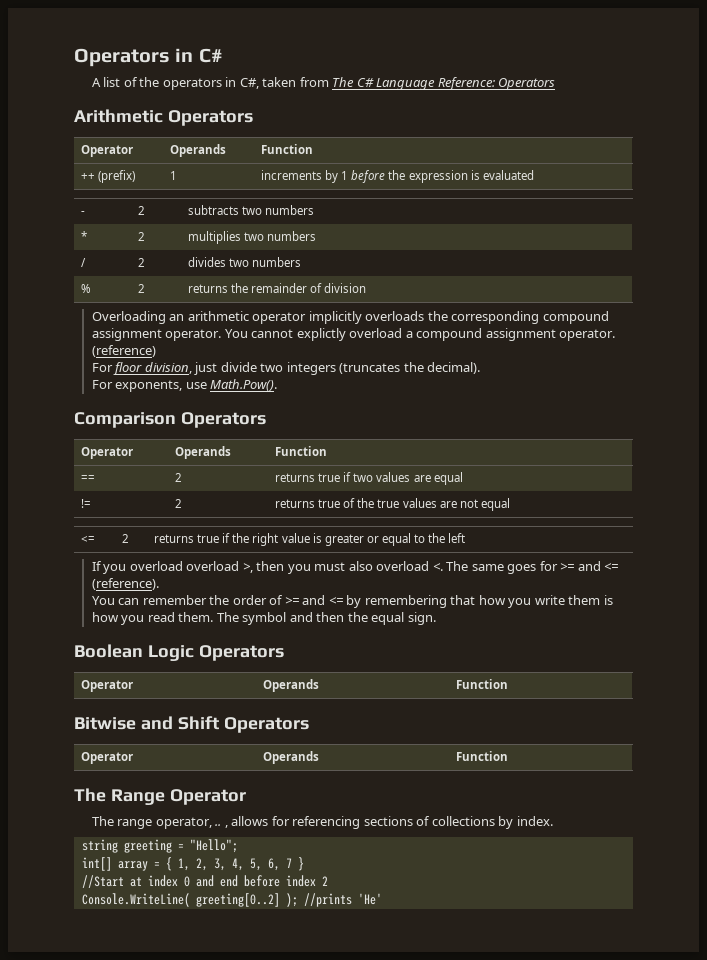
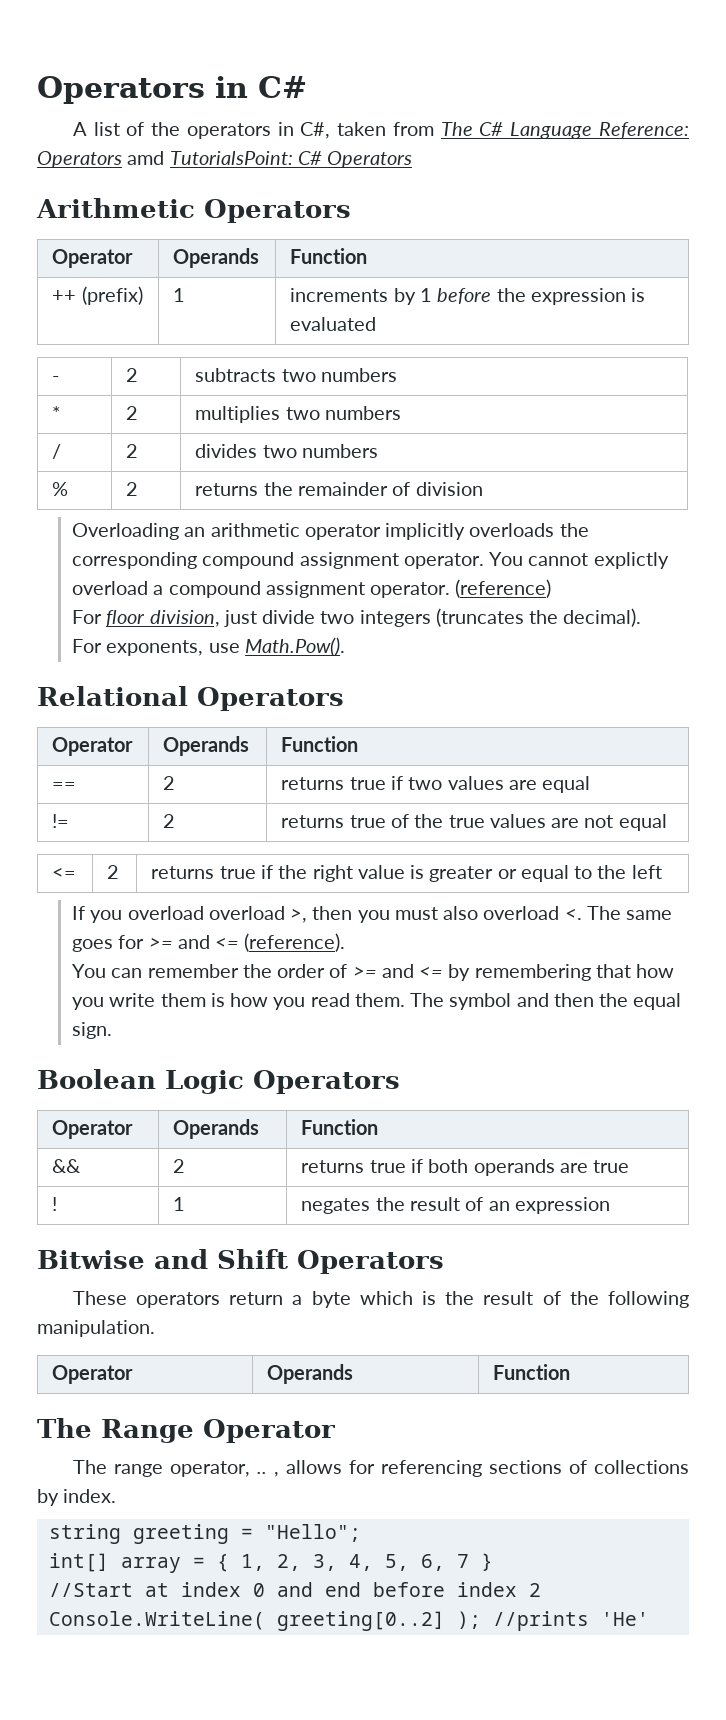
(556, 84) none -> [127,151,413,168] amd TutorialsPoint: C# Operators
[74,412,176,428] Comparison -> [37,686,188,706] Relational
[74,716,309,733] // Bitwise and Shift Operators -> [52,1159,82,1173] [173,1159,186,1173] [301,1159,630,1176] [52,1197,58,1211] [173,1197,186,1211] [301,1197,610,1214] [37,1249,444,1274] [72,1291,690,1308] [37,1320,155,1337] // && | 2 | returns true if both operands are true // ! | 1 | negates the result of an expression // Bitwise and Shift Operators // These operators return a byte which is the result of the following manipulation.

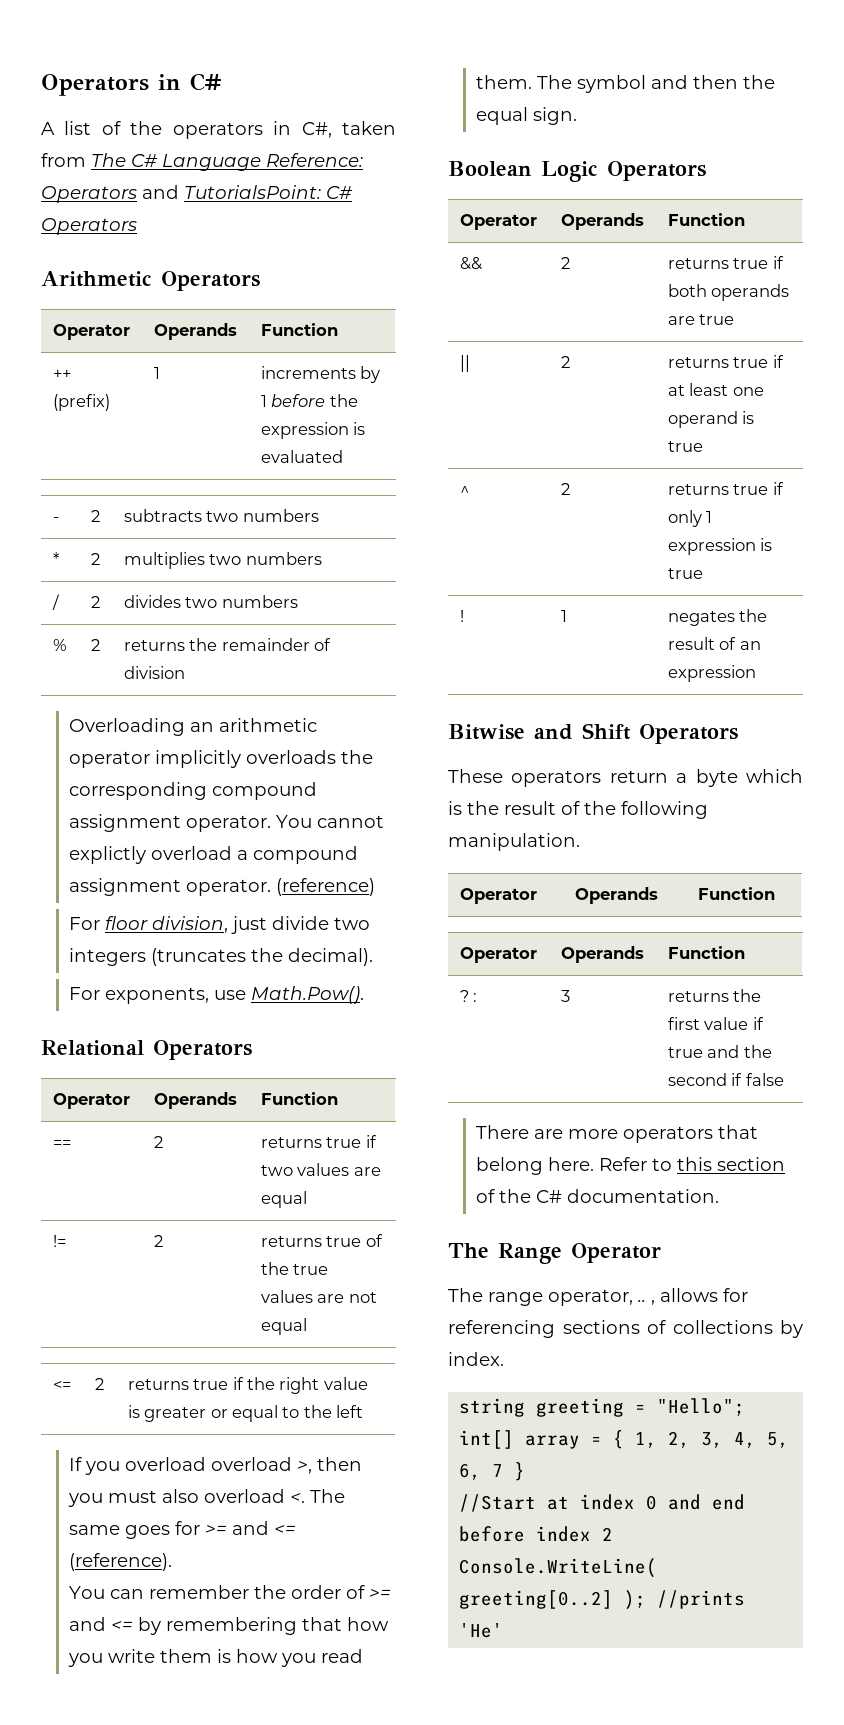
[127,151,165,165] amd -> [142,185,179,199] and
(630, 1166) none -> [459,355,470,372] [560,356,570,368] [667,355,784,368] [667,383,764,396] [667,411,755,428] [667,441,703,452] [459,486,470,495] [560,483,570,495] [667,482,784,495] [667,510,713,527] [667,538,773,555] [667,568,703,579] // || | 2 | returns true if at least one operand is true // ^ | 2 | returns true if only 1 expression is true
(571, 1372) none -> [459,947,537,963] [560,946,644,963] [667,946,745,959] [459,990,478,1002] [560,990,570,1002] [667,989,762,1002] [667,1017,764,1030] [667,1045,772,1058] [667,1073,784,1086] [475,1125,758,1143] [475,1157,785,1175] [475,1189,719,1203] // Operator | Operands | Function // ? : | 3 | returns the first value if true and the second if false // There are more operators that belong here. Refer to this section of the C# documentation.

